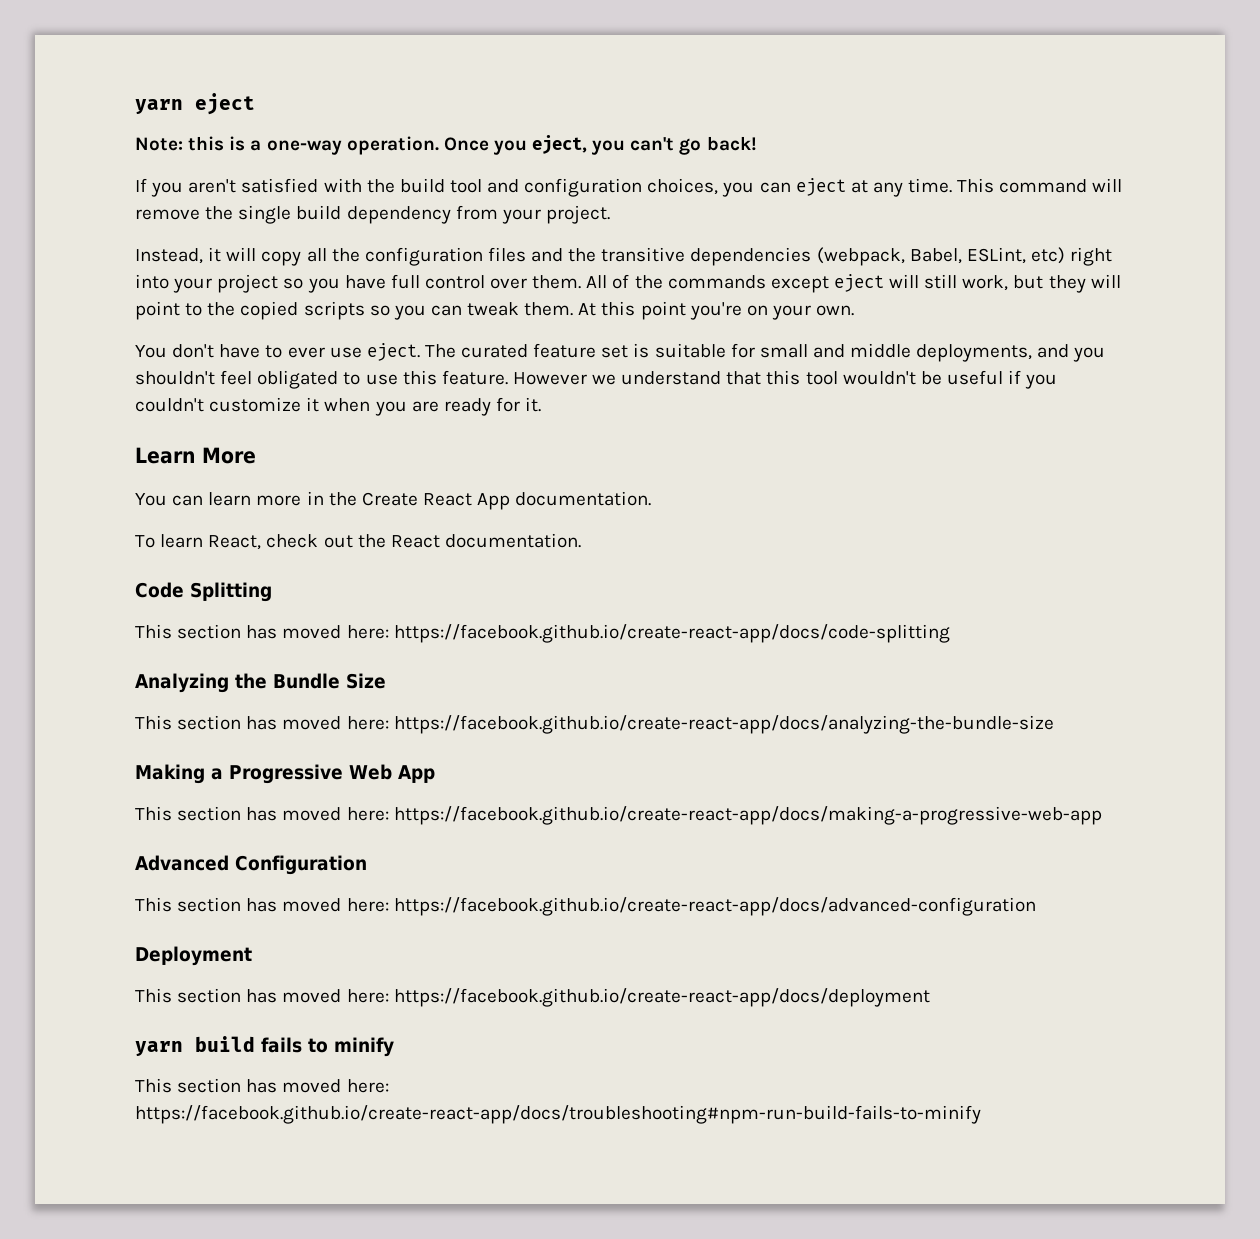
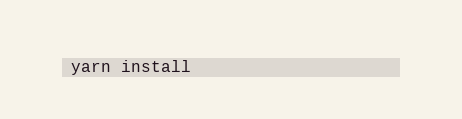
[135,93,255,115] [135,135,757,155] [135,178,1123,197] [135,205,610,224] [135,247,1113,266] [135,274,1121,293] [135,301,855,320] [135,343,1106,362] [135,370,1058,389] [135,397,542,416] [135,447,256,464] [135,491,652,510] [135,533,581,550] [135,582,272,602] [135,624,950,643] [135,673,386,693] [135,715,1054,734] [135,764,435,784] [135,806,1102,825] [135,855,367,875] [135,897,1036,916] [135,946,252,966] [135,988,930,1007] [135,1036,394,1057] [135,1078,389,1093] [135,1105,981,1124] yarn eject // Note: this is a one-way operation. Once you eject, you can't go back! // If you aren't satisfied with the build tool and configuration choices, you can eject at any time. This command will remove the single build dependency from your project. // Instead, it will copy all the configuration files and the transitive dependencies (webpack, Babel, ESLint, etc) right into your project so you have full control over them. All of the commands except eject will still work, but they will point to the copied scripts so you can tweak them. At this point you're on your own. // You don't have to ever use eject. The curated feature set is suitable for small and middle deployments, and you shouldn't feel obligated to use this feature. However we understand that this tool wouldn't be useful if you couldn't customize it when you are ready for it. // Learn More // You can learn more in the Create React App documentation. // To learn React, check out the React documentation. // Code Splitting // This section has moved here: https://facebook.github.io/create-react-app/docs/code-splitting // Analyzing the Bundle Size // This section has moved here: https://facebook.github.io/create-react-app/docs/analyzing-the-bundle-size // Making a Progressive Web App // This section has moved here: https://facebook.github.io/create-react-app/docs/making-a-progressive-web-app // Advanced Configuration // This section has moved here: https://facebook.github.io/create-react-app/docs/advanced-configuration // Deployment // This section has moved here: https://facebook.github.io/create-react-app/docs/deployment // yarn build fails to minify // This section has moved here: https://facebook.github.io/create-react-app/docs/troubleshooting#npm-run-build-fails-to-minify -> [70,60,191,75] yarn install

